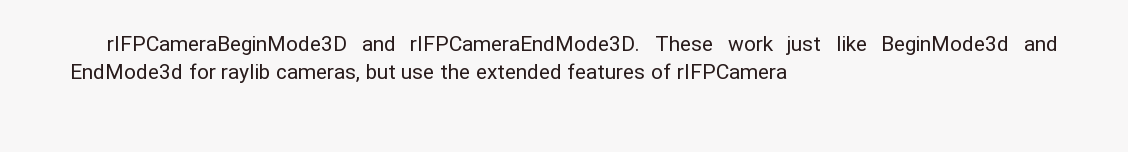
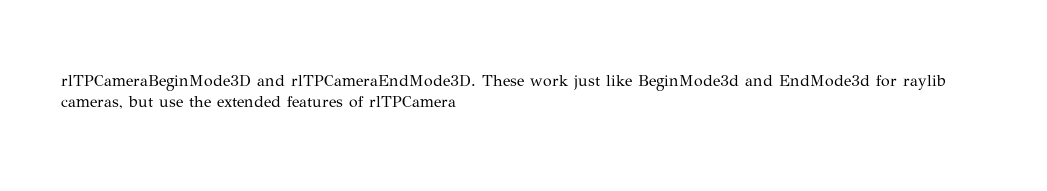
[107,36,641,55] rlFPCameraBeginMode3D and rlFPCameraEndMode3D. -> [61,74,476,91] rlTPCameraBeginMode3D and rlTPCameraEndMode3D.
[676,64,787,79] rlFPCamera -> [369,96,456,107] rlTPCamera

